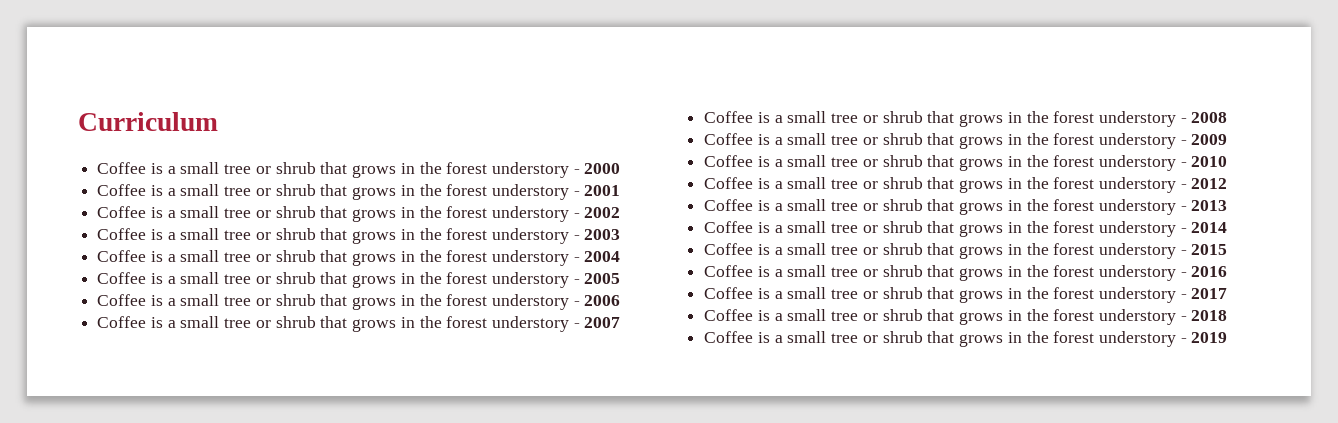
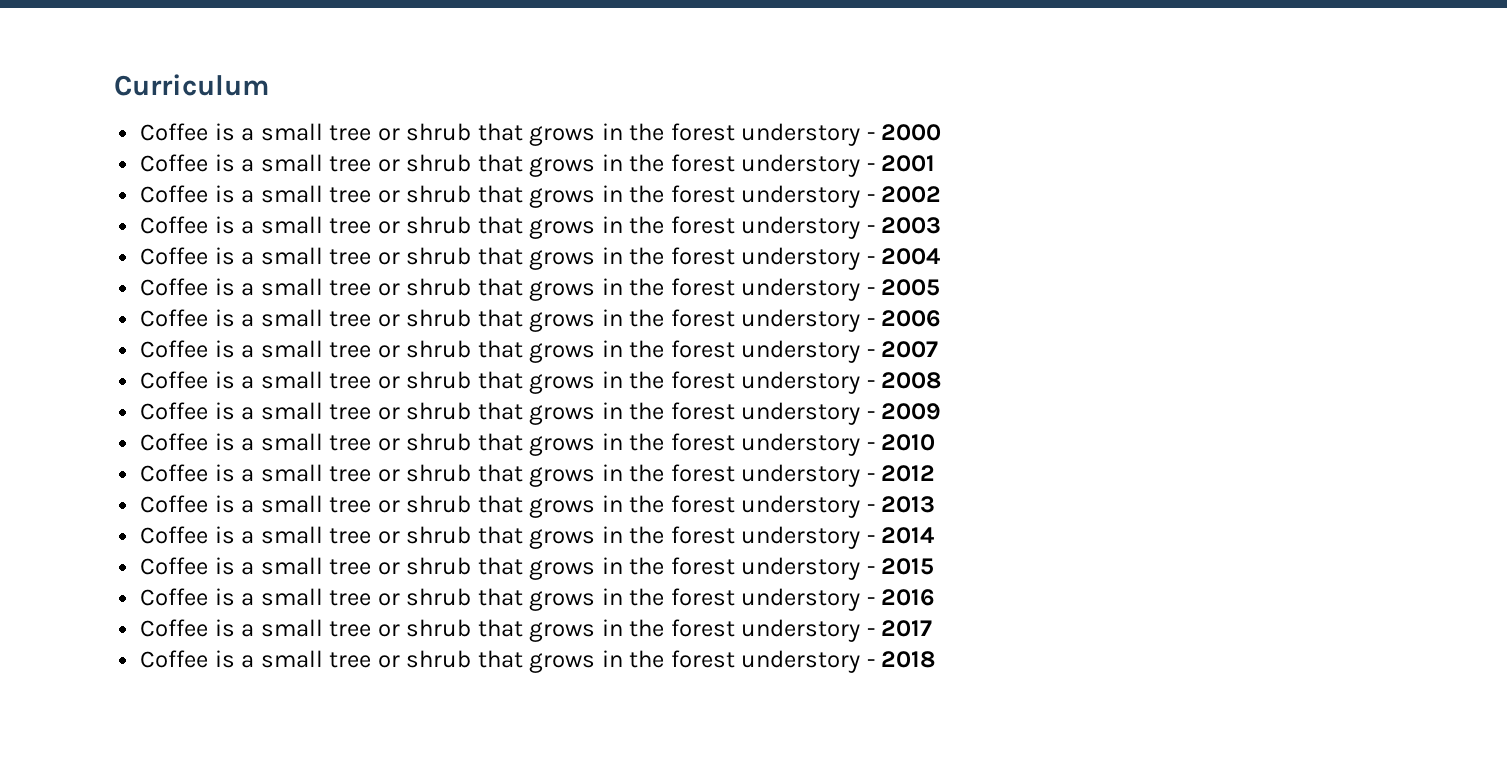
[704,331,1228,347] // Coffee is a small tree or shrub that grows in the forest understory - 2019 -> (937, 659) none

